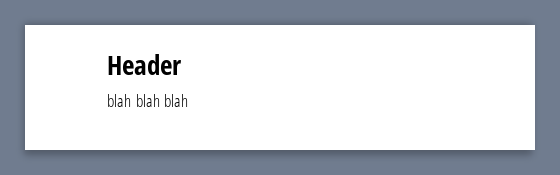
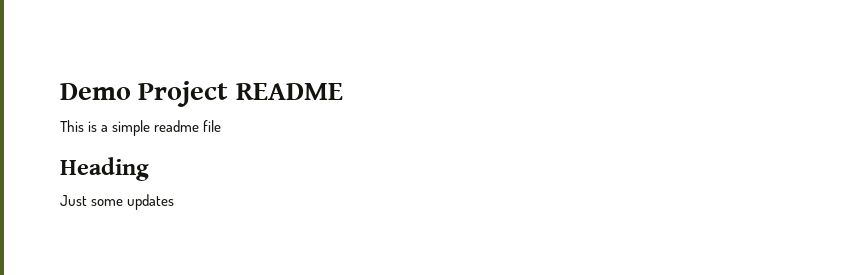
[107,54,182,75] [107,94,189,107] Header // blah blah blah -> [60,81,343,107] [60,120,222,136] [60,157,149,181] [60,194,175,210] Demo Project README // This is a simple readme file // Heading // Just some updates

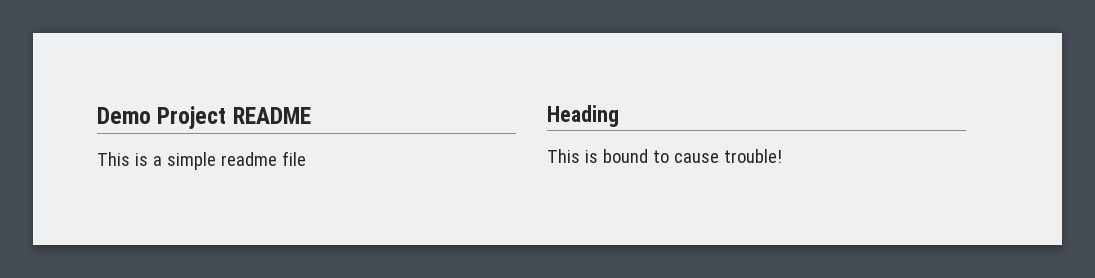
[60,194,175,210] Just some updates -> [547,149,782,163] This is bound to cause trouble!

